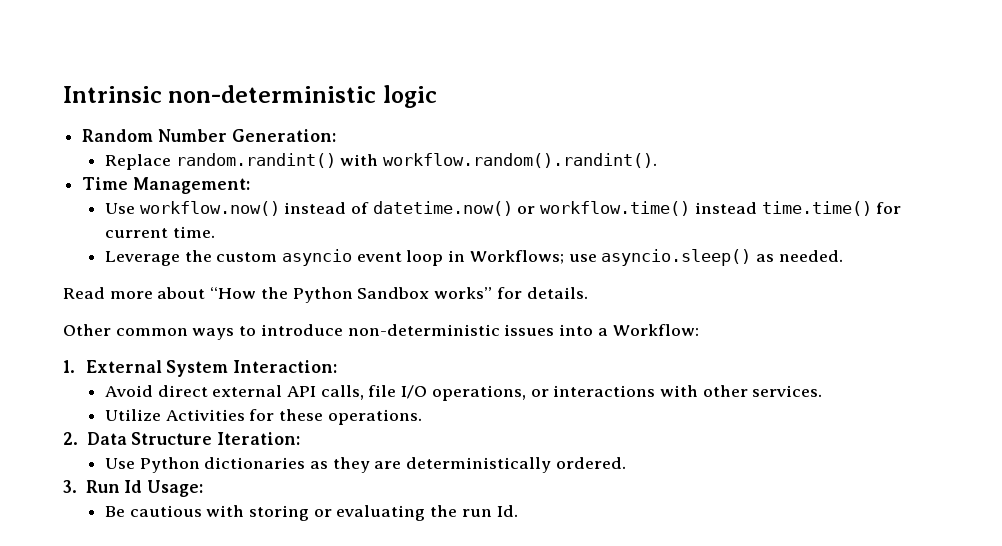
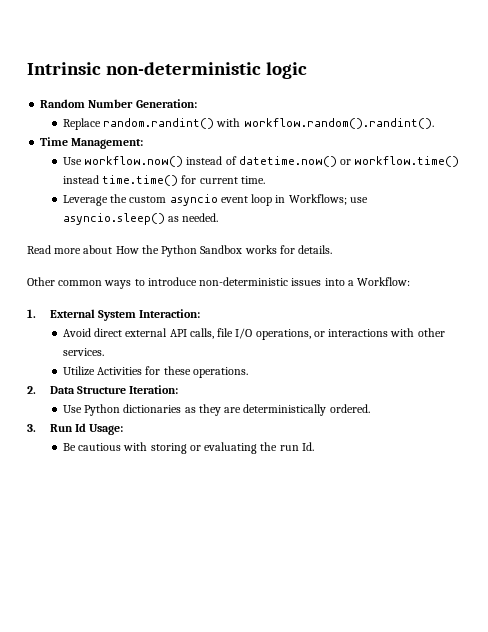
[210,287,257,299] “How -> [115,246,139,254] How
[434,287,493,299] works” -> [244,245,277,254] works

